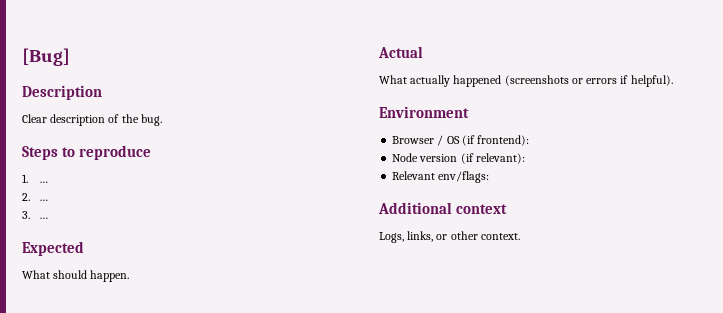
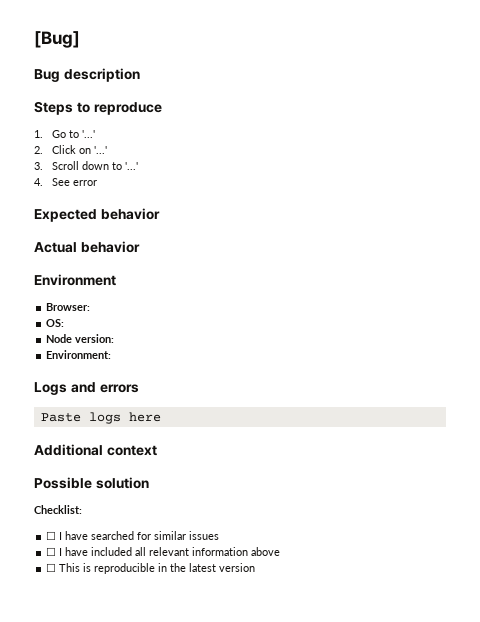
[22,85,102,100] [22,114,47,123] Description // Clear -> [34,69,60,82] Bug
[108,114,162,126] of the bug. -> (140, 75) none
[38,181,48,183] [22,193,48,201] [22,211,48,219] [22,241,84,256] [22,270,130,282] [378,46,423,58] [379,75,673,87] [379,106,469,118] [392,135,530,146] [392,153,525,164] [392,171,490,183] [378,202,508,214] [379,231,520,243] … // 2. … // 3. … // Expected // What should happen. // Actual // What actually happened (screenshots or errors if helpful). // Environment // Browser / OS (if frontend): // Node version (if relevant): // Relevant env/flags: // Additional context // Logs, links, or other context. -> [51,130,95,138] [34,145,107,154] [34,161,138,170] [34,178,97,186] [34,208,160,222] [34,241,140,253] [34,274,116,286] [46,303,91,311] [46,319,65,327] [46,334,115,343] [46,350,112,359] [34,382,139,395] [40,412,161,424] [34,444,157,456] [34,477,149,489] [34,505,82,514] [46,531,220,540] [46,547,281,556] [46,563,256,574] Go to '...' // 2. Click on '...' // 3. Scroll down to '...' // 4. See error // Expected behavior // Actual behavior // Environment // Browser: // OS: // Node version: // Environment: // Logs and errors // Paste logs here // Additional context // Possible solution // Checklist: // ☐ I have searched for similar issues // ☐ I have included all relevant information above // ☐ This is reproducible in the latest version

